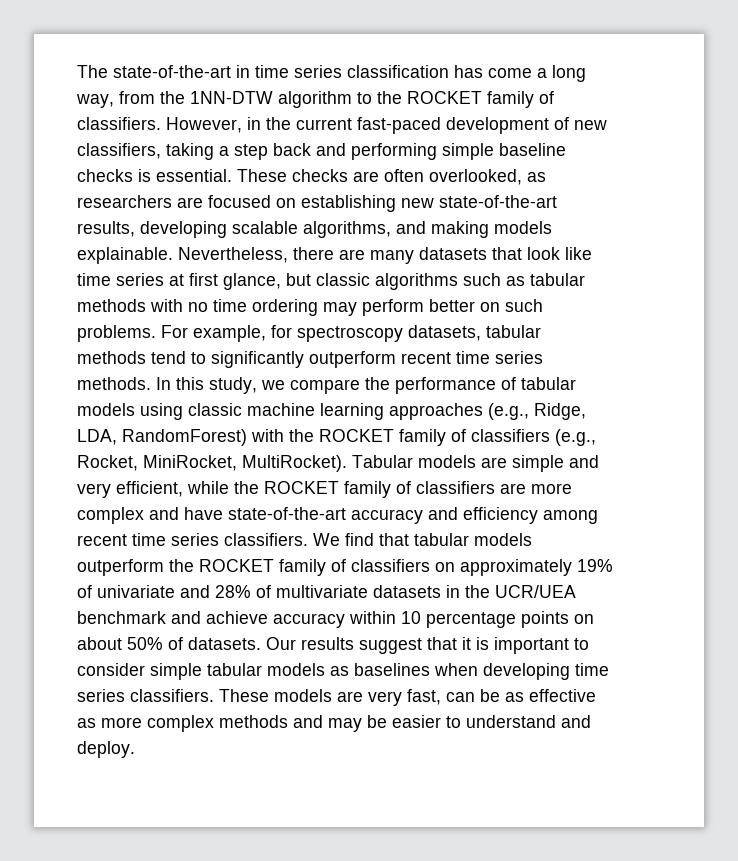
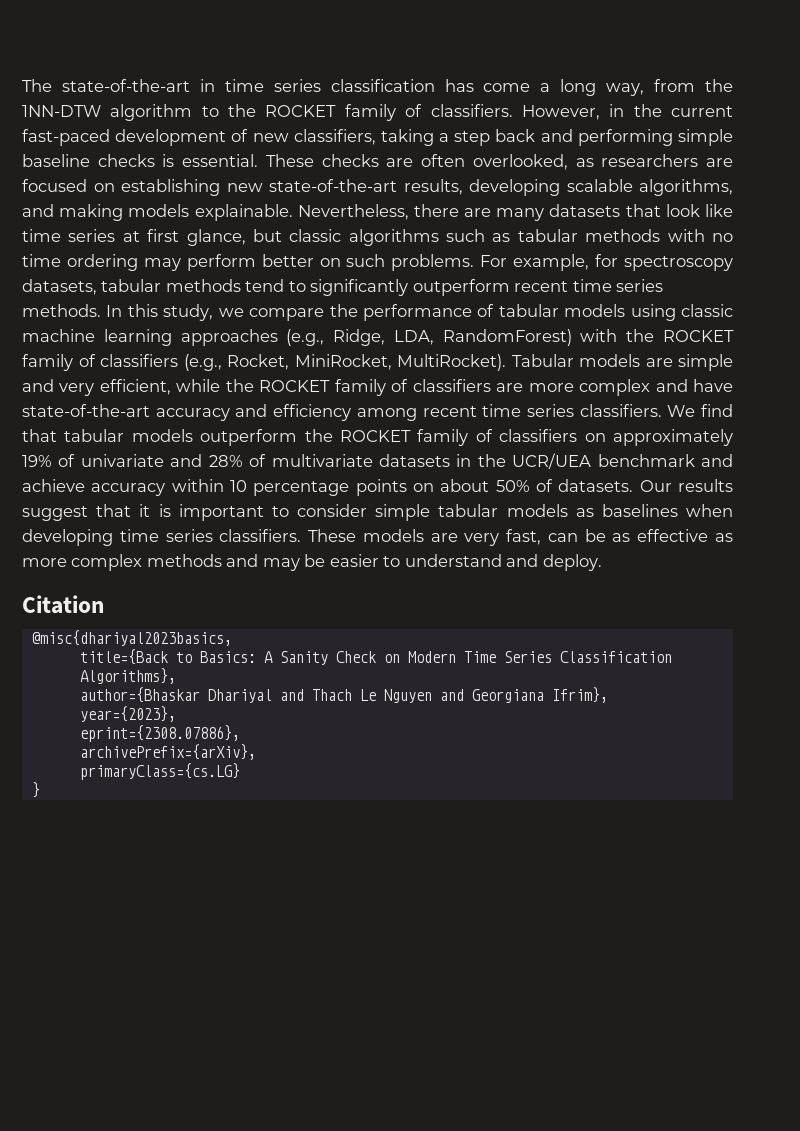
(135, 749) none -> [22,595,104,614] [31,630,232,646] [79,649,672,665] [79,668,176,684] [79,687,608,703] [79,706,176,722] [79,725,240,742] [79,744,256,760] [79,763,240,780] [31,782,40,798] // Citation // @misc{dhariyal2023basics, // title={Back to Basics: A Sanity Check on Modern Time Series Classification Algorithms}, // author={Bhaskar Dhariyal and Thach Le Nguyen and Georgiana Ifrim}, // year={2023}, // eprint={2308.07886}, // archivePrefix={arXiv}, // primaryClass={cs.LG} // }

